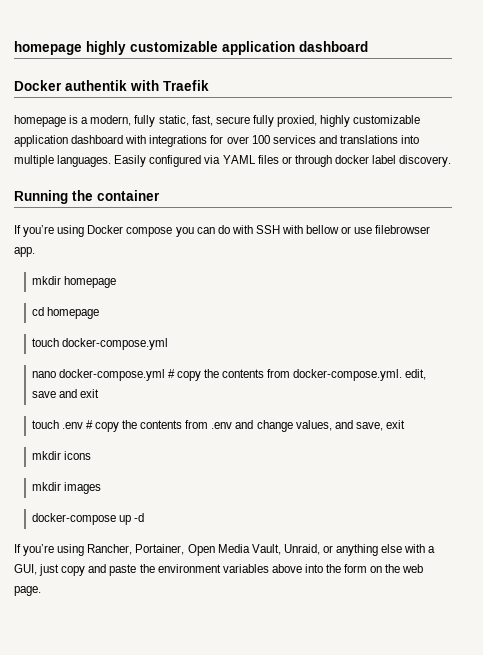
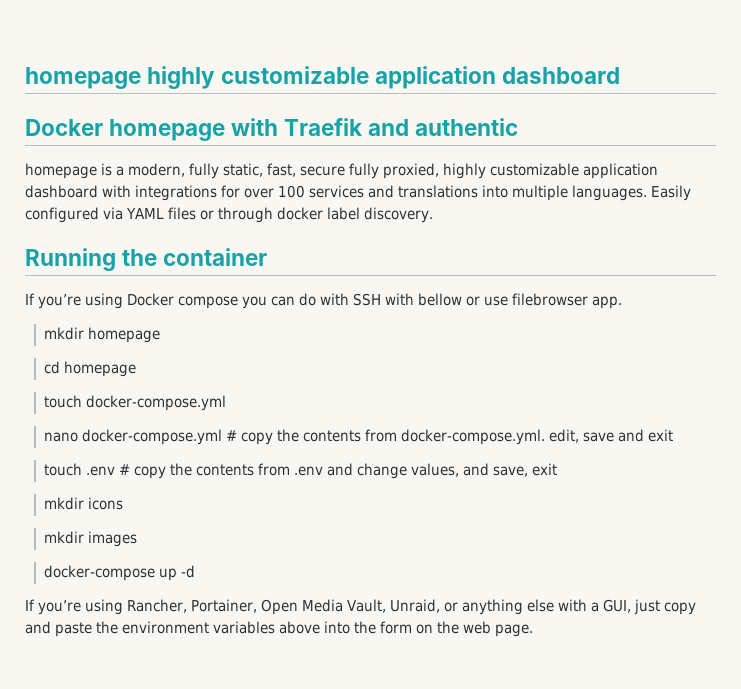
[65,80,127,91] authentik -> [109,119,226,141] homepage
(209, 85) none -> [368,118,519,136] and authentic

